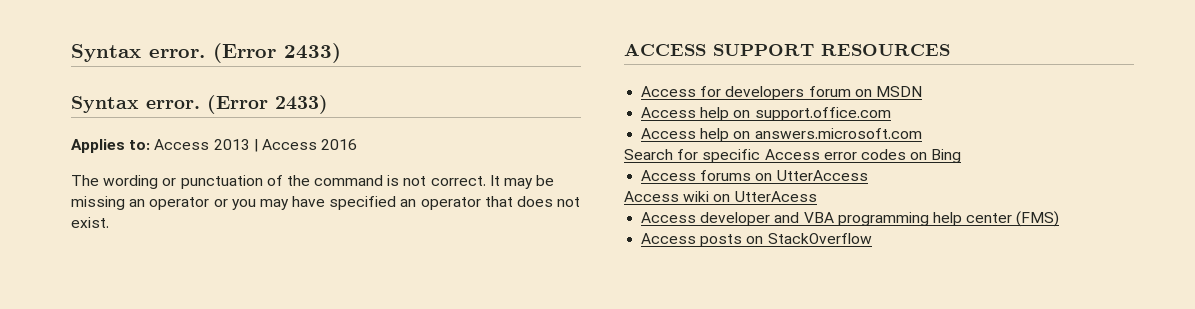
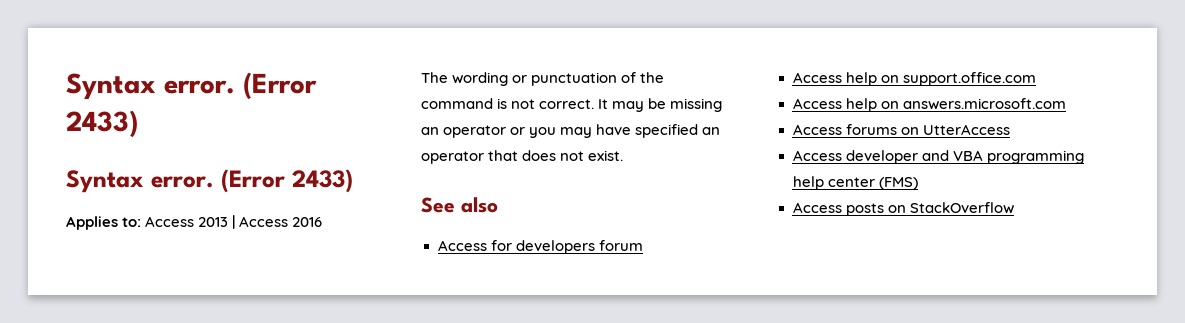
[624,43,950,56] ACCESS SUPPORT RESOURCES -> [421,197,498,213] See also
[854,86,922,97] on MSDN -> (643, 245) none
[624,149,962,163] // Search for specific Access error codes on Bing -> (1066, 104) none
[624,191,817,202] // Access wiki on UtterAcess -> (1010, 129) none

